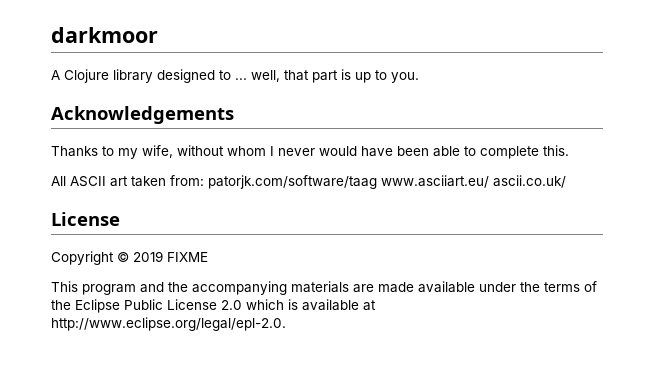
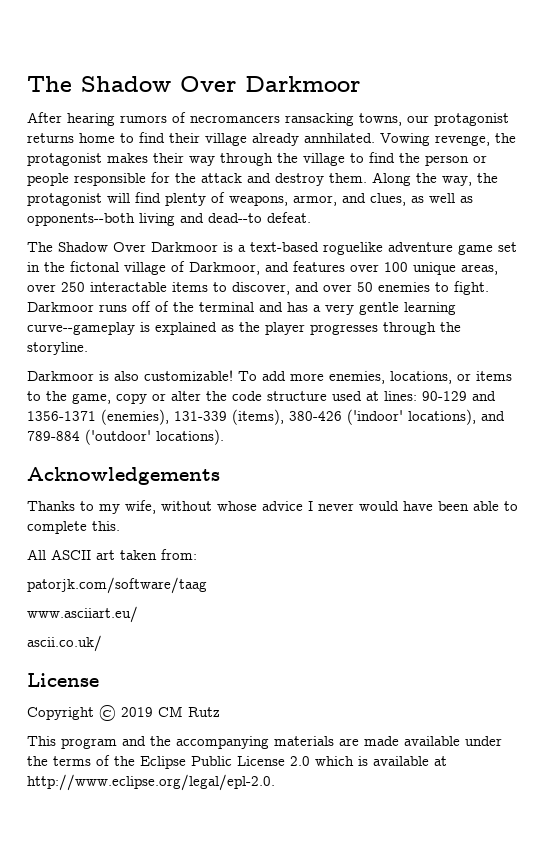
[51,27,158,43] [51,69,419,83] darkmoor // A Clojure library designed to ... well, that part is up to you. -> [27,76,360,92] [27,112,509,126] [27,132,516,146] [27,152,487,166] [27,172,498,186] [27,192,473,206] [27,212,311,226] [27,242,517,255] [27,261,498,275] [27,281,489,295] [27,301,456,315] [27,322,461,335] [27,342,88,355] [27,370,512,384] [27,391,496,404] [27,409,505,425] [27,429,224,445] The Shadow Over Darkmoor // After hearing rumors of necromancers ransacking towns, our protagonist returns home to find their village already annhilated. Vowing revenge, the protagonist makes their way through the village to find the person or people responsible for the attack and destroy them. Along the way, the protagonist will find plenty of weapons, armor, and clues, as well as opponents--both living and dead--to defeat. // The Shadow Over Darkmoor is a text-based roguelike adventure game set in the fictonal village of Darkmoor, and features over 100 unique areas, over 250 interactable items to discover, and over 50 enemies to fight. Darkmoor runs off of the terminal and has a very gentle learning curve--gameplay is explained as the player progresses through the storyline. // Darkmoor is also customizable! To add more enemies, locations, or items to the game, copy or alter the code structure used at lines: 90-129 and 1356-1371 (enemies), 131-339 (items), 380-426 ('indoor' locations), and 789-884 ('outdoor' locations).
[227,146,266,156] whom -> [217,501,303,511] whose advice
(204, 180) none -> (197, 554) //
(377, 182) none -> (207, 585) //
(489, 181) none -> (138, 614) //
[167,252,208,262] FIXME -> [158,706,220,717] CM Rutz

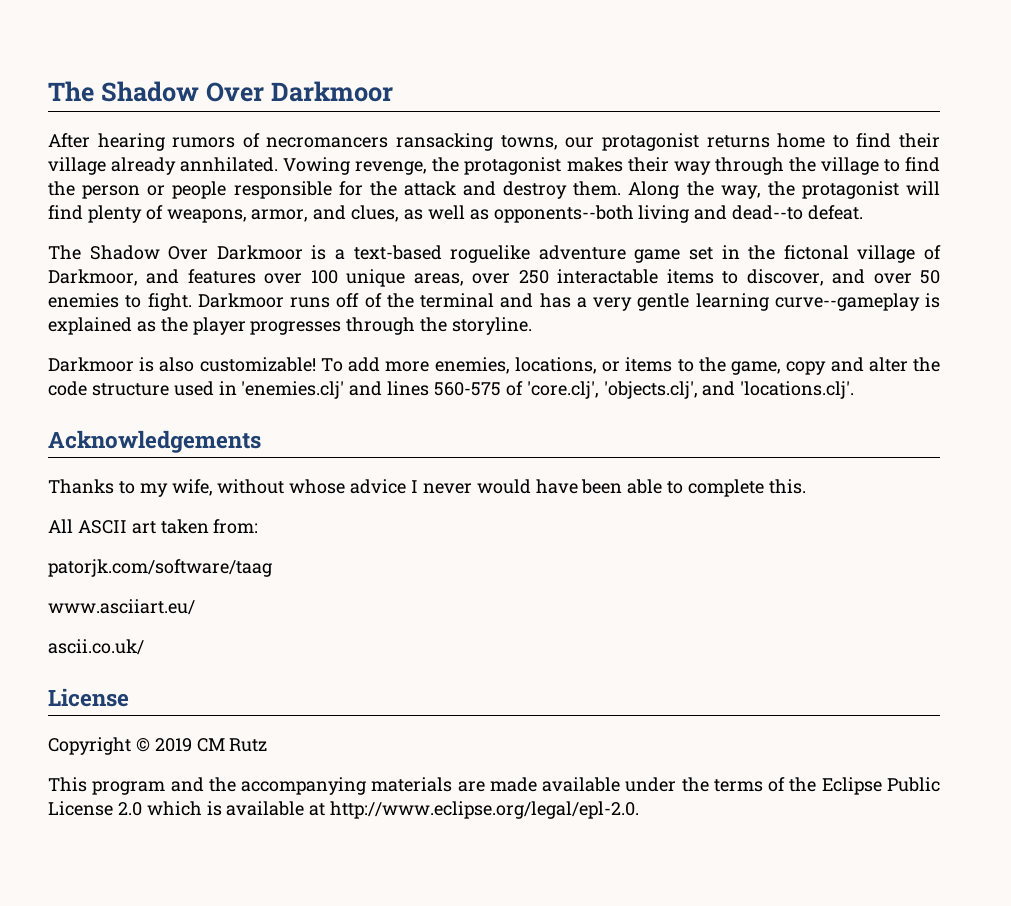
[152,393,166,401] or -> [830,357,864,372] and
[366,391,496,401] [27,409,505,425] [27,429,224,445] at lines: 90-129 and 1356-1371 (enemies), 131-339 (items), 380-426 ('indoor' locations), and 789-884 ('outdoor' locations). -> [218,381,855,399] in 'enemies.clj' and lines 560-575 of 'core.clj', 'objects.clj', and 'locations.clj'.

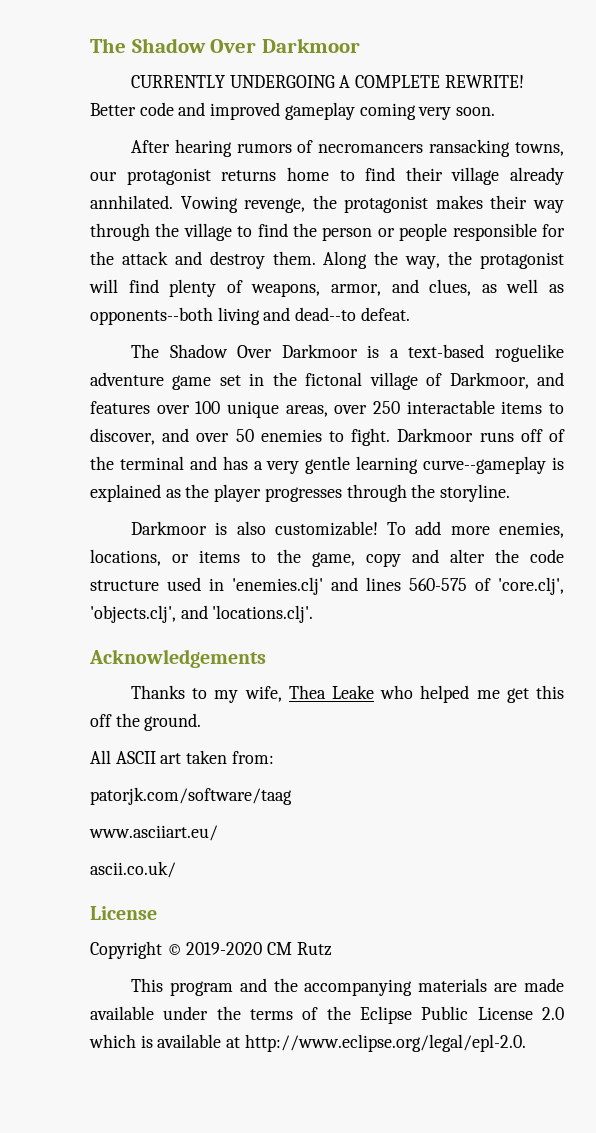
[48,81,393,102] The Shadow Over Darkmoor -> [90,38,360,53] [130,75,524,88] [90,102,496,120] The Shadow Over Darkmoor // CURRENTLY UNDERGOING A COMPLETE REWRITE! Better code and improved gameplay coming very soon.
[217,479,806,497] without whose advice I never would have been able to complete this. -> [288,685,564,703] [90,713,202,731] Thea Leake who helped me get this off the ground.
[154,738,192,752] 2019 -> [186,942,263,955] 2019-2020

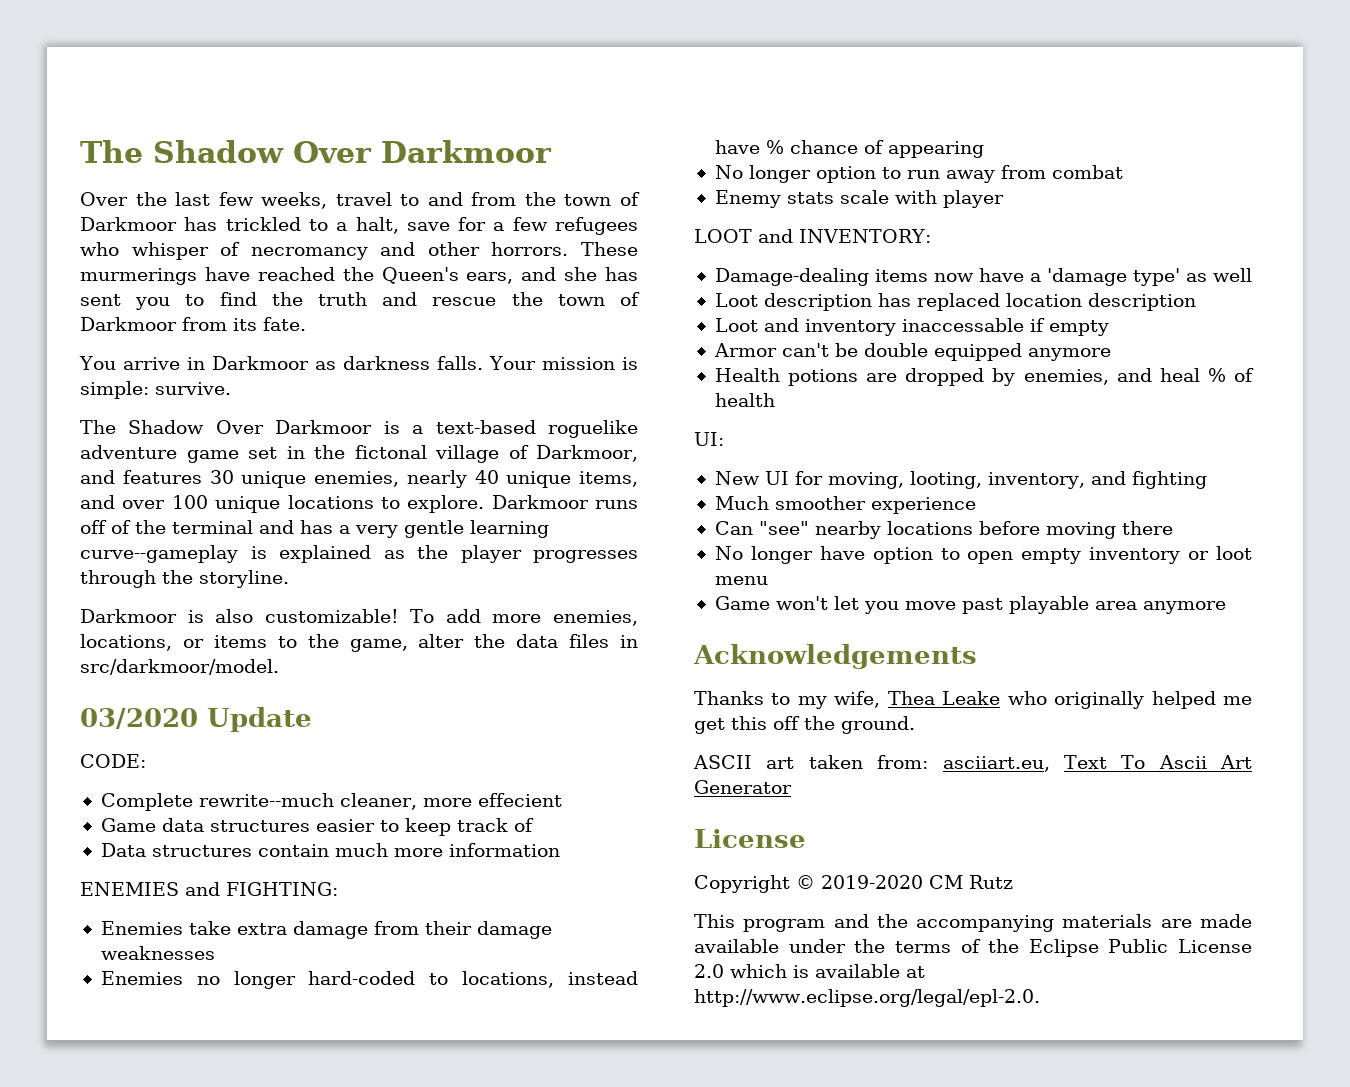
[130,75,524,88] [90,102,496,120] [130,139,564,157] [90,167,564,185] [90,195,564,213] [90,223,565,241] [90,251,565,269] [89,279,565,297] [90,307,410,325] CURRENTLY UNDERGOING A COMPLETE REWRITE! Better code and improved gameplay coming very soon. // After hearing rumors of necromancers ransacking towns, our protagonist returns home to find their village already annhilated. Vowing revenge, the protagonist makes their way through the village to find the person or people responsible for the attack and destroy them. Along the way, the protagonist will find plenty of weapons, armor, and clues, as well as opponents--both living and dead--to defeat. -> [80,192,640,209] [80,217,639,235] [80,242,638,260] [80,267,638,285] [80,292,640,310] [80,317,306,331] [79,356,638,370] [80,381,231,399] Over the last few weeks, travel to and from the town of Darkmoor has trickled to a halt, save for a few refugees who whisper of necromancy and other horrors. These murmerings have reached the Queen's ears, and she has sent you to find the truth and rescue the town of Darkmoor from its fate. // You arrive in Darkmoor as darkness falls. Your mission is simple: survive.
[156,400,564,418] [90,428,391,446] over 100 unique areas, over 250 interactable items to discover, and over 50 enemies to fight. -> [209,470,638,488] [80,495,485,513] 30 unique enemies, nearly 40 unique items, and over 100 unique locations to explore.
[366,549,564,567] [90,577,564,595] [90,605,314,623] copy and alter the code structure used in 'enemies.clj' and lines 560-575 of 'core.clj', 'objects.clj', and 'locations.clj'. -> [418,634,638,648] [80,659,279,675] [80,707,312,732] [80,754,146,768] [100,793,562,811] [100,818,534,836] [100,843,560,857] [80,882,338,896] [100,921,552,939] [100,946,215,960] [100,971,638,989] [714,140,984,158] [714,165,1123,183] [714,190,1004,208] [694,229,931,243] [714,268,1252,286] [714,293,1196,311] [714,318,1109,336] [713,343,1111,361] [714,368,1254,386] [714,393,775,407] [694,432,724,446] [714,471,1207,489] [714,496,976,514] [714,521,1173,539] [714,546,1252,564] [714,576,768,585] [714,596,1226,614] alter the data files in src/darkmoor/model. // 03/2020 Update // CODE: // Complete rewrite--much cleaner, more effecient // Game data structures easier to keep track of // Data structures contain much more information // ENEMIES and FIGHTING: // Enemies take extra damage from their damage weaknesses // Enemies no longer hard-coded to locations, instead have % chance of appearing // No longer option to run away from combat // Enemy stats scale with player // LOOT and INVENTORY: // Damage-dealing items now have a 'damage type' as well // Loot description has replaced location description // Loot and inventory inaccessable if empty // Armor can't be double equipped anymore // Health potions are dropped by enemies, and heal % of health // UI: // New UI for moving, looting, inventory, and fighting // Much smoother experience // Can "see" nearby locations before moving there // No longer have option to open empty inventory or loot menu // Game won't let you move past playable area anymore
(414, 692) none -> [1054,691,1145,709] originally
[90,750,111,764] All -> (915, 725) none
[90,787,292,805] [89,825,218,841] [90,861,176,878] // patorjk.com/software/taag // www.asciiart.eu/ // ascii.co.uk/ -> [942,755,1252,772] [694,780,792,794] asciiart.eu, Text To Ascii Art Generator

